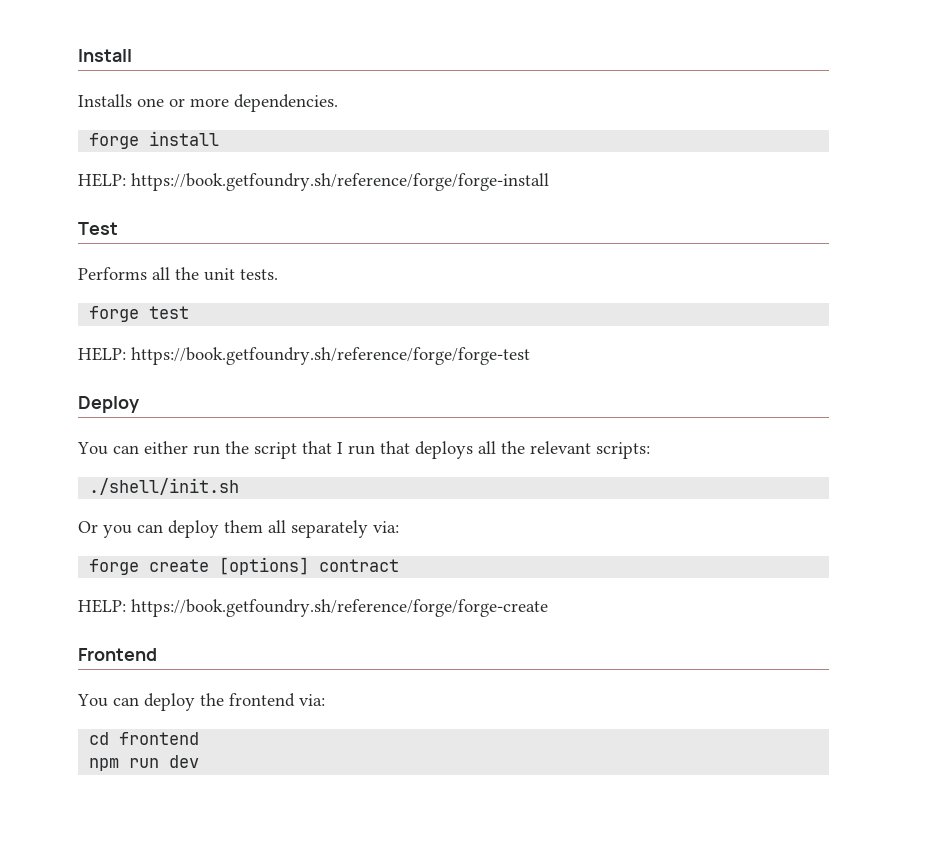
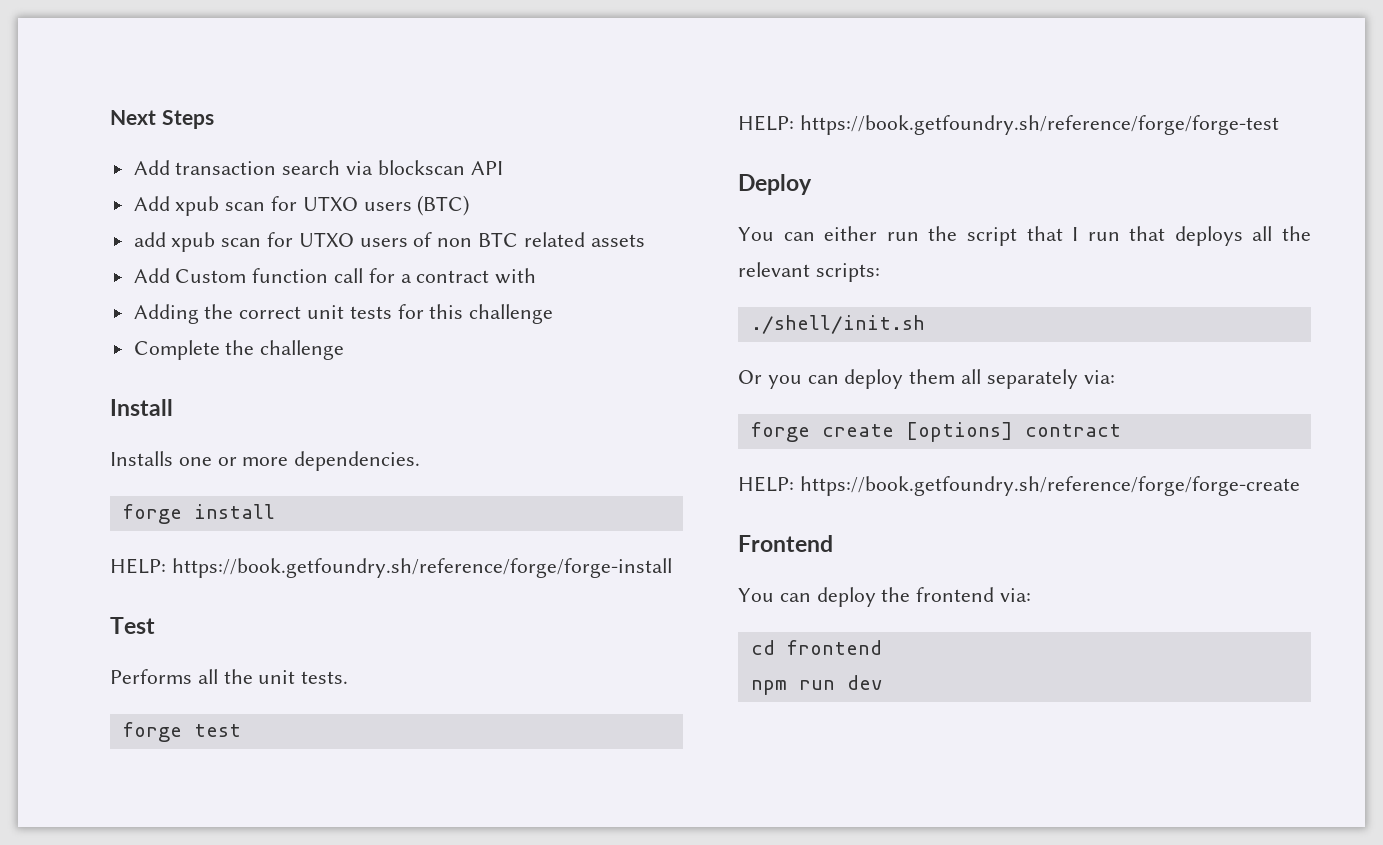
(78, 55) none -> [110,110,214,129] [133,160,503,175] [133,195,470,216] [133,232,645,252] [133,268,537,284] [133,304,554,324] [133,340,345,360] Next Steps // Add transaction search via blockscan API // Add xpub scan for UTXO users (BTC) // add xpub scan for UTXO users of non BTC related assets // Add Custom function call for a contract with // Adding the correct unit tests for this challenge // Complete the challenge //

